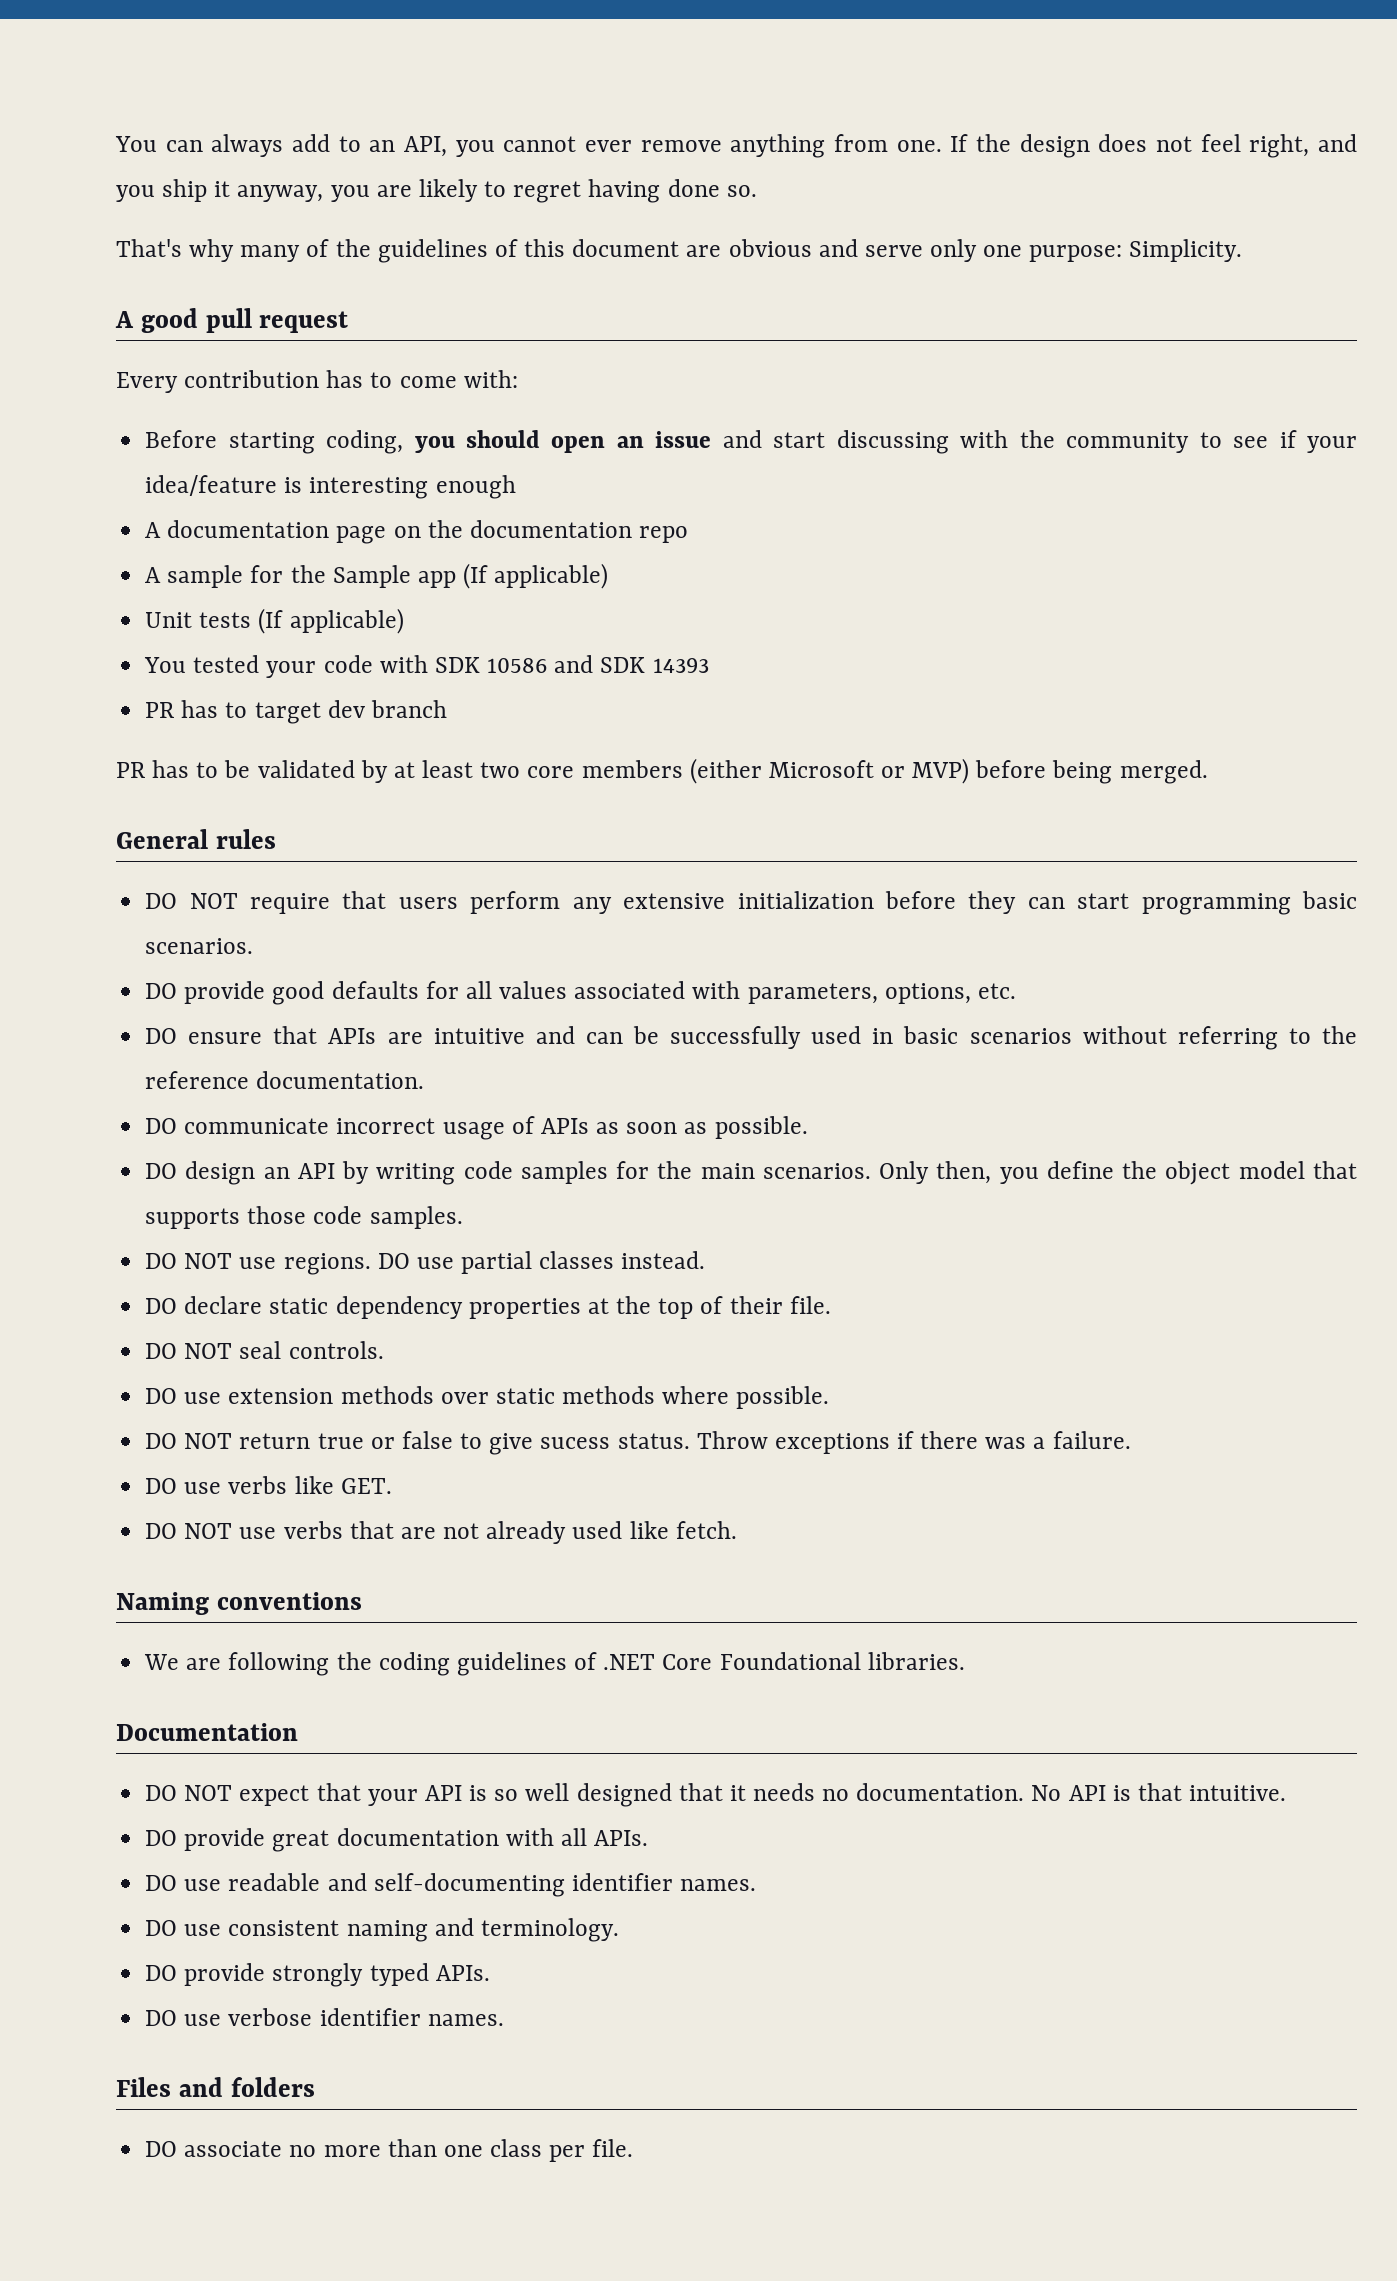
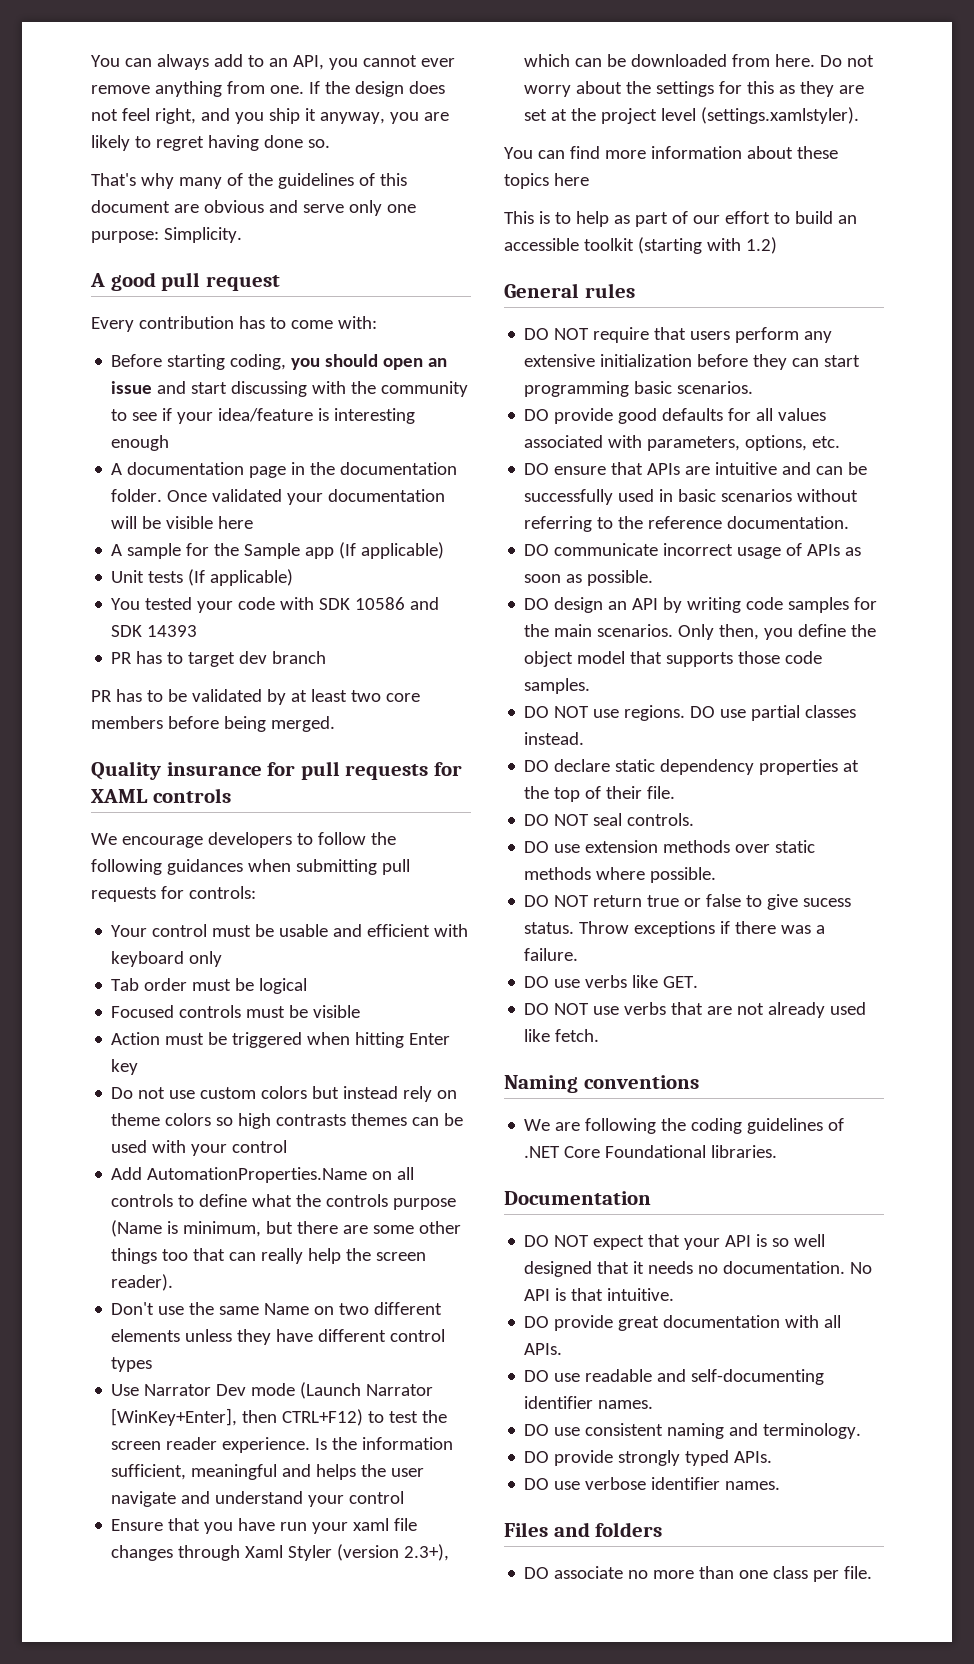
[393,526,421,538] on -> [291,462,306,475] in
[639,526,689,543] repo -> [111,489,446,505] [111,516,254,529] folder. Once validated your documentation will be visible here
[689,758,970,784] (either Microsoft or MVP) -> (163, 722) none
(1208, 772) none -> [91,761,462,780] [91,788,231,803] [91,832,396,848] [91,859,410,875] [91,886,256,902] [111,924,469,937] [111,951,223,967] [111,978,308,994] [111,1005,361,1018] [111,1032,451,1048] [111,1059,139,1075] [111,1086,458,1102] [111,1113,464,1129] [111,1140,288,1156] [111,1167,415,1183] [111,1194,457,1210] [111,1220,462,1237] [111,1248,427,1264] [111,1274,174,1291] [111,1302,443,1315] [111,1329,446,1345] [111,1357,153,1372] [111,1382,434,1399] [111,1408,448,1426] [111,1437,454,1453] [111,1464,425,1480] [111,1491,405,1507] [111,1518,418,1534] [111,1544,450,1561] [524,54,875,67] [524,81,865,97] [524,107,860,124] [504,146,838,159] [504,173,589,189] [504,211,857,227] [504,237,777,254] // Quality insurance for pull requests for XAML controls // We encourage developers to follow the following guidances when submitting pull requests for controls: // Your control must be usable and efficient with keyboard only // Tab order must be logical // Focused controls must be visible // Action must be triggered when hitting Enter key // Do not use custom colors but instead rely on theme colors so high contrasts themes can be used with your control // Add AutomationProperties.Name on all controls to define what the controls purpose (Name is minimum, but there are some other things too that can really help the screen reader). // Don't use the same Name on two different elements unless they have different control types // Use Narrator Dev mode (Launch Narrator [WinKey+Enter], then CTRL+F12) to test the screen reader experience. Is the information sufficient, meaningful and helps the user navigate and understand your control // Ensure that you have run your xaml file changes through Xaml Styler (version 2.3+), which can be downloaded from here. Do not worry about the settings for this as they are set at the project level (settings.xamlstyler). // You can find more information about these topics here // This is to help as part of our effort to build an accessible toolkit (starting with 1.2)

